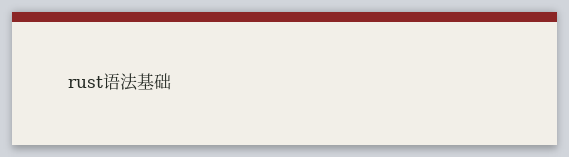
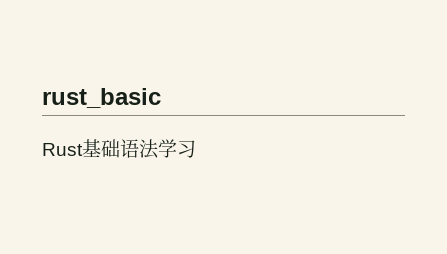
[68,73,171,91] rust语法基础 -> [42,88,161,108] [42,139,196,159] rust_basic // Rust基础语法学习

